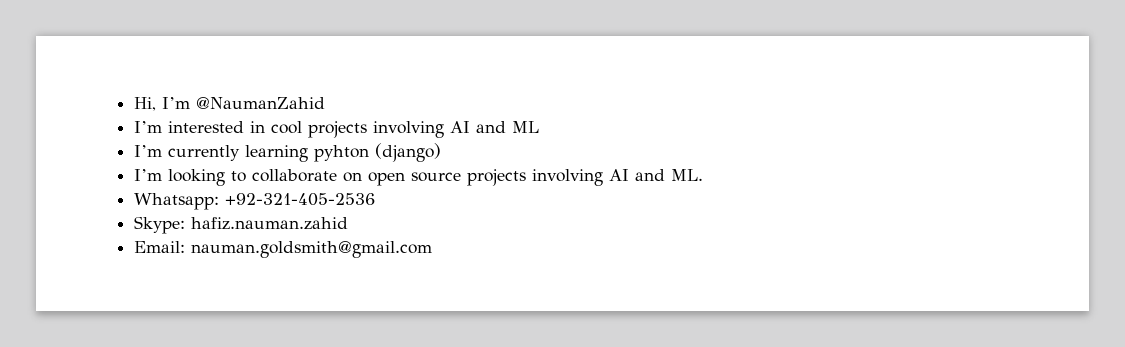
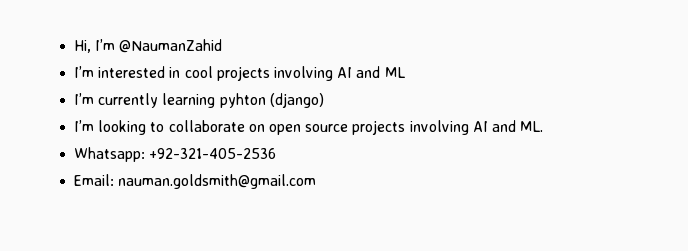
[134,216,349,234] // Skype: hafiz.nauman.zahid -> (277, 153) none

